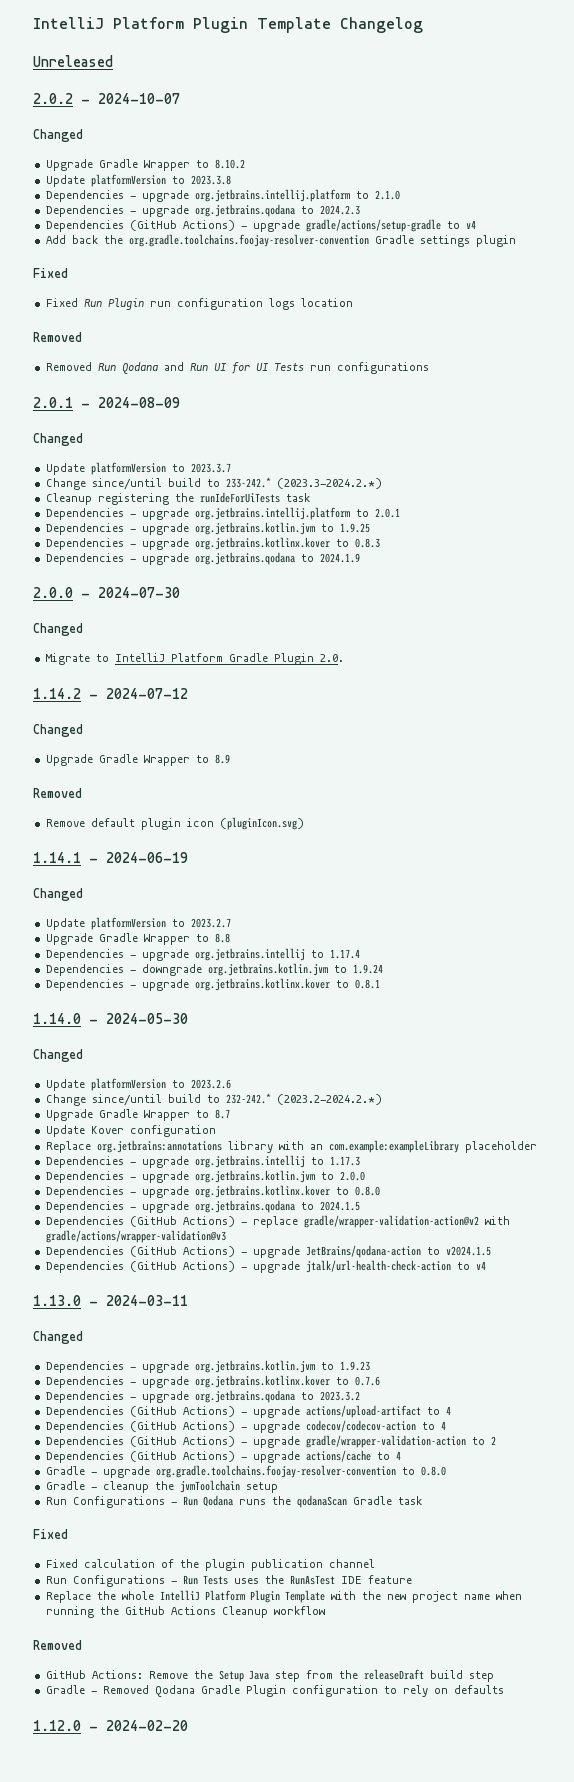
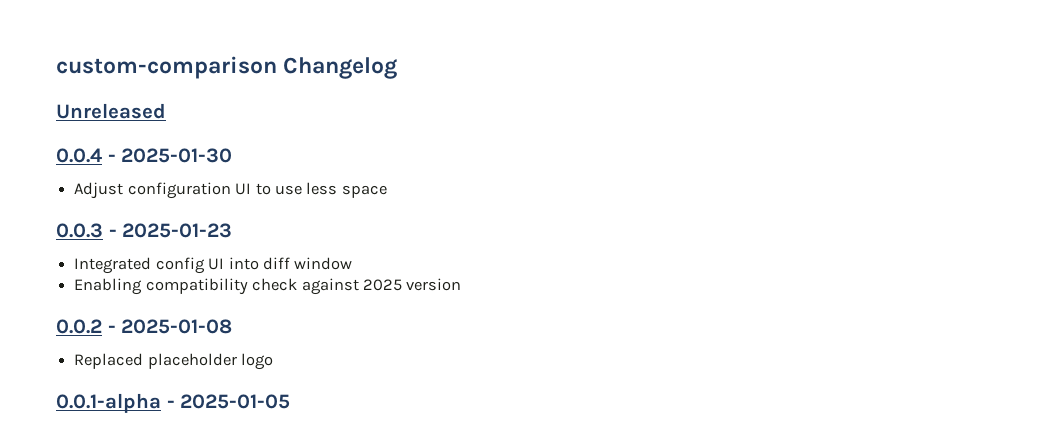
[33,17,423,33] [33,55,113,67] [33,93,180,104] [33,129,83,142] [45,159,245,171] [45,174,231,187] [45,189,400,202] [45,204,360,217] [45,219,476,232] [45,234,516,247] [33,268,68,278] [45,298,353,310] [33,332,82,342] [45,362,429,374] [33,397,180,408] [33,433,83,446] [45,462,231,475] [45,477,382,490] [45,492,310,505] [45,507,400,520] [45,522,370,535] [45,537,380,550] [45,552,360,565] [33,587,180,598] [33,623,83,636] [45,653,344,665] [33,688,188,699] [33,724,83,737] [45,754,230,766] [33,788,82,798] [45,817,304,830] [33,852,188,863] [33,888,83,901] [45,917,231,930] [45,933,230,945] [45,948,360,961] [45,963,383,976] [45,978,380,991] [33,1013,188,1024] [33,1049,83,1062] [45,1078,231,1091] [45,1093,382,1106] [45,1109,230,1121] [45,1125,216,1137] [45,1140,537,1153] [45,1155,360,1168] [45,1170,365,1183] [45,1185,380,1198] [45,1200,360,1213] [45,1215,510,1228] [45,1230,226,1243] [45,1245,491,1258] [45,1260,486,1273] [33,1295,188,1306] [33,1331,83,1344] [45,1360,370,1373] [45,1375,380,1388] [45,1390,360,1403] [45,1405,451,1418] [45,1420,446,1433] [45,1435,496,1448] [45,1450,401,1463] [45,1465,446,1478] [45,1480,278,1493] [45,1495,422,1508] [33,1529,68,1539] [45,1559,375,1571] [45,1575,412,1587] [45,1590,522,1603] [45,1606,325,1618] [33,1640,82,1650] [45,1669,494,1682] [45,1685,504,1697] [33,1720,188,1731] IntelliJ Platform Plugin Template Changelog // Unreleased // 2.0.2 - 2024-10-07 // Changed // Upgrade Gradle Wrapper to 8.10.2 // Update platformVersion to 2023.3.8 // Dependencies - upgrade org.jetbrains.intellij.platform to 2.1.0 // Dependencies - upgrade org.jetbrains.qodana to 2024.2.3 // Dependencies (GitHub Actions) - upgrade gradle/actions/setup-gradle to v4 // Add back the org.gradle.toolchains.foojay-resolver-convention Gradle settings plugin // Fixed // Fixed Run Plugin run configuration logs location // Removed // Removed Run Qodana and Run UI for UI Tests run configurations // 2.0.1 - 2024-08-09 // Changed // Update platformVersion to 2023.3.7 // Change since/until build to 233-242.* (2023.3-2024.2.*) // Cleanup registering the runIdeForUiTests task // Dependencies - upgrade org.jetbrains.intellij.platform to 2.0.1 // Dependencies - upgrade org.jetbrains.kotlin.jvm to 1.9.25 // Dependencies - upgrade org.jetbrains.kotlinx.kover to 0.8.3 // Dependencies - upgrade org.jetbrains.qodana to 2024.1.9 // 2.0.0 - 2024-07-30 // Changed // Migrate to IntelliJ Platform Gradle Plugin 2.0. // 1.14.2 - 2024-07-12 // Changed // Upgrade Gradle Wrapper to 8.9 // Removed // Remove default plugin icon (pluginIcon.svg) // 1.14.1 - 2024-06-19 // Changed // Update platformVersion to 2023.2.7 // Upgrade Gradle Wrapper to 8.8 // Dependencies - upgrade org.jetbrains.intellij to 1.17.4 // Dependencies - downgrade org.jetbrains.kotlin.jvm to 1.9.24 // Dependencies - upgrade org.jetbrains.kotlinx.kover to 0.8.1 // 1.14.0 - 2024-05-30 // Changed // Update platformVersion to 2023.2.6 // Change since/until build to 232-242.* (2023.2-2024.2.*) // Upgrade Gradle Wrapper to 8.7 // Update Kover configuration // Replace org.jetbrains:annotations library with an com.example:exampleLibrary placeholder // Dependencies - upgrade org.jetbrains.intellij to 1.17.3 // Dependencies - upgrade org.jetbrains.kotlin.jvm to 2.0.0 // Dependencies - upgrade org.jetbrains.kotlinx.kover to 0.8.0 // Dependencies - upgrade org.jetbrains.qodana to 2024.1.5 // Dependencies (GitHub Actions) - replace gradle/wrapper-validation-action@v2 with gradle/actions/wrapper-validation@v3 // Dependencies (GitHub Actions) - upgrade JetBrains/qodana-action to v2024.1.5 // Dependencies (GitHub Actions) - upgrade jtalk/url-health-check-action to v4 // 1.13.0 - 2024-03-11 // Changed // Dependencies - upgrade org.jetbrains.kotlin.jvm to 1.9.23 // Dependencies - upgrade org.jetbrains.kotlinx.kover to 0.7.6 // Dependencies - upgrade org.jetbrains.qodana to 2023.3.2 // Dependencies (GitHub Actions) - upgrade actions/upload-artifact to 4 // Dependencies (GitHub Actions) - upgrade codecov/codecov-action to 4 // Dependencies (GitHub Actions) - upgrade gradle/wrapper-validation-action to 2 // Dependencies (GitHub Actions) - upgrade actions/cache to 4 // Gradle - upgrade org.gradle.toolchains.foojay-resolver-convention to 0.8.0 // Gradle - cleanup the jvmToolchain setup // Run Configurations - Run Qodana runs the qodanaScan Gradle task // Fixed // Fixed calculation of the plugin publication channel // Run Configurations - Run Tests uses the RunAsTest IDE feature // Replace the whole IntelliJ Platform Plugin Template with the new project name when running the GitHub Actions Cleanup workflow // Removed // GitHub Actions: Remove the Setup Java step from the releaseDraft build step // Gradle - Removed Qodana Gradle Plugin configuration to rely on defaults // 1.12.0 - 2024-02-20 -> [56,56,398,79] [56,103,166,119] [56,148,233,163] [74,182,387,199] [56,223,233,238] [74,257,353,274] [74,278,462,295] [56,319,233,334] [74,353,274,370] [56,393,291,413] custom-comparison Changelog // Unreleased // 0.0.4 - 2025-01-30 // Adjust configuration UI to use less space // 0.0.3 - 2025-01-23 // Integrated config UI into diff window // Enabling compatibility check against 2025 version // 0.0.2 - 2025-01-08 // Replaced placeholder logo // 0.0.1-alpha - 2025-01-05

